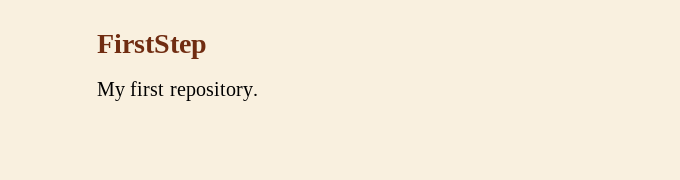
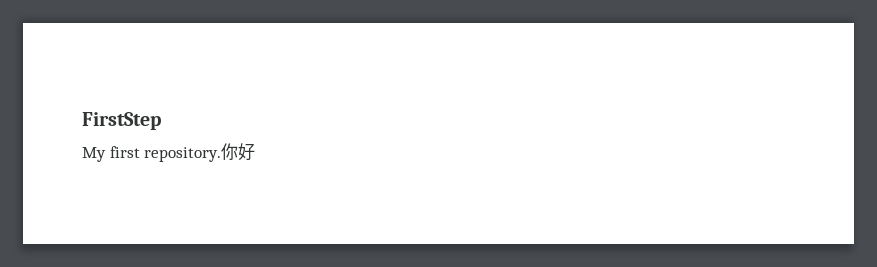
(258, 91) none -> [221,143,256,161] 你好

